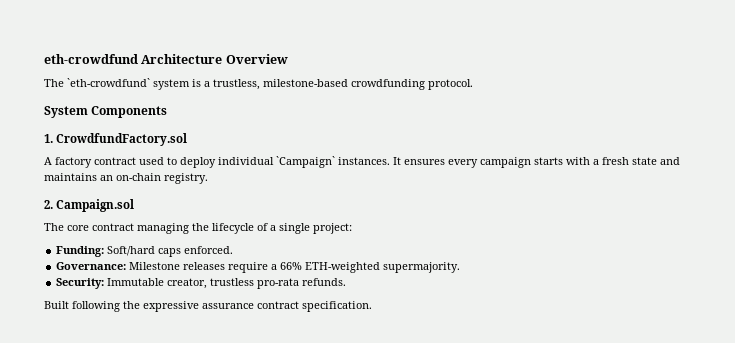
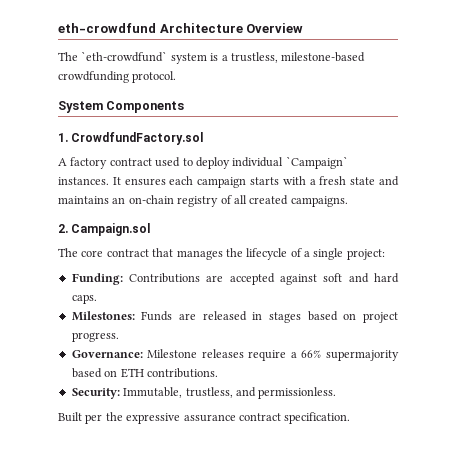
[448,159,478,168] every -> [169,176,194,185] each
[164,173,208,184] registry. -> [177,195,348,207] registry of all created campaigns.
[137,223,189,234] managing -> [152,248,223,260] that manages
[107,246,234,257] Soft/hard caps enforced. -> [129,273,399,285] [71,294,97,304] [71,311,398,323] [71,332,119,342] Contributions are accepted against soft and hard caps. // Milestones: Funds are released in stages based on project progress.
[305,262,461,273] [56,278,347,289] ETH-weighted supermajority. // Security: Immutable creator, trustless pro-rata refunds. -> [326,350,399,361] [71,368,218,378] [71,387,337,399] supermajority based on ETH contributions. // Security: Immutable, trustless, and permissionless.
[72,301,120,312] following -> [85,414,103,424] per

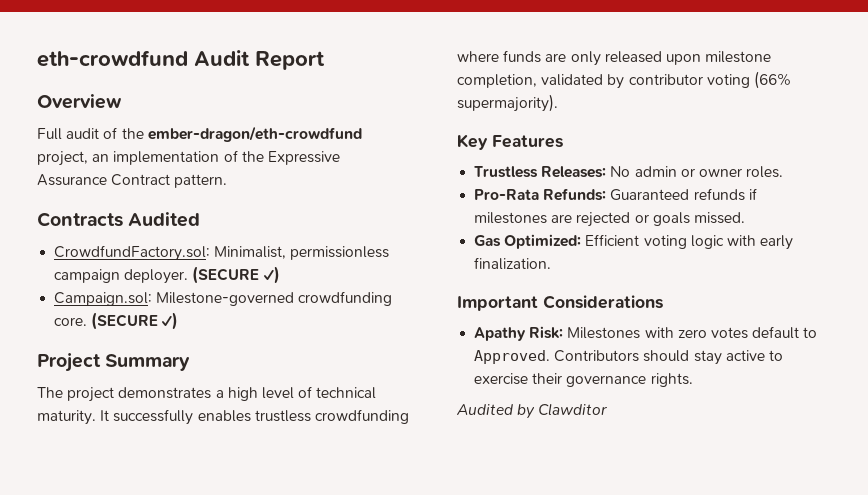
[159,23,243,33] Architecture -> [194,50,325,70] Audit Report //
[58,51,366,64] [58,71,177,83] [58,101,185,113] [58,132,204,145] [58,156,348,169] [58,176,400,188] [58,195,348,207] [58,223,151,236] [58,248,385,260] [71,273,399,285] [71,294,97,304] [71,311,398,323] [71,332,119,342] [71,349,399,361] [71,368,218,378] [71,387,337,399] [58,412,351,424] The `eth-crowdfund` system is a trustless, milestone-based crowdfunding protocol. // System Components // 1. CrowdfundFactory.sol // A factory contract used to deploy individual `Campaign` instances. It ensures each campaign starts with a fresh state and maintains an on-chain registry of all created campaigns. // 2. Campaign.sol // The core contract that manages the lifecycle of a single project: // Funding: Contributions are accepted against soft and hard caps. // Milestones: Funds are released in stages based on project progress. // Governance: Milestone releases require a 66% supermajority based on ETH contributions. // Security: Immutable, trustless, and permissionless. // Built per the expressive assurance contract specification. -> [37,126,362,142] [37,150,340,166] [37,174,228,188] [37,212,201,227] [54,245,390,261] [54,266,280,284] [54,291,393,306] [54,312,179,330] [37,353,191,372] [37,386,377,402] [37,409,409,425] [457,50,772,66] [457,71,791,89] [457,94,558,112] [457,134,563,150] [474,166,784,178] [474,188,757,201] [474,212,745,227] [474,234,794,250] [474,257,552,270] [457,295,663,311] [474,326,818,341] [474,350,783,365] [474,373,693,387] [456,403,608,419] Full audit of the ember-dragon/eth-crowdfund project, an implementation of the Expressive Assurance Contract pattern. // Contracts Audited // CrowdfundFactory.sol: Minimalist, permissionless campaign deployer. (SECURE ✓) // Campaign.sol: Milestone-governed crowdfunding core. (SECURE ✓) // Project Summary // The project demonstrates a high level of technical maturity. It successfully enables trustless crowdfunding where funds are only released upon milestone completion, validated by contributor voting (66% supermajority). // Key Features // Trustless Releases: No admin or owner roles. // Pro-Rata Refunds: Guaranteed refunds if milestones are rejected or goals missed. // Gas Optimized: Efficient voting logic with early finalization. // Important Considerations // Apathy Risk: Milestones with zero votes default to Approved. Contributors should stay active to exercise their governance rights. // Audited by Clawditor

